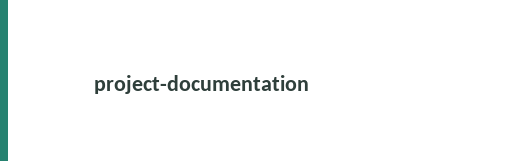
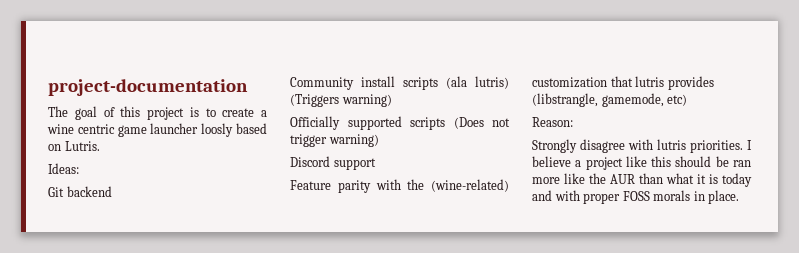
(309, 84) none -> [48,106,267,120] [47,123,267,137] [48,141,100,151] [48,163,79,174] [48,186,112,197] [290,76,509,90] [290,94,392,107] [290,116,510,130] [290,134,379,147] [290,156,376,170] [290,179,509,193] [532,76,714,90] [532,93,688,107] [532,117,573,127] [532,139,752,153] [532,156,751,170] [532,173,752,187] [532,190,740,204] // The goal of this project is to create a wine centric game launcher loosly based on Lutris. // Ideas: // Git backend // Community install scripts (ala lutris) (Triggers warning) // Officially supported scripts (Does not trigger warning) // Discord support // Feature parity with the (wine-related) customization that lutris provides (libstrangle, gamemode, etc) // Reason: // Strongly disagree with lutris priorities. I believe a project like this should be ran more like the AUR than what it is today and with proper FOSS morals in place.

